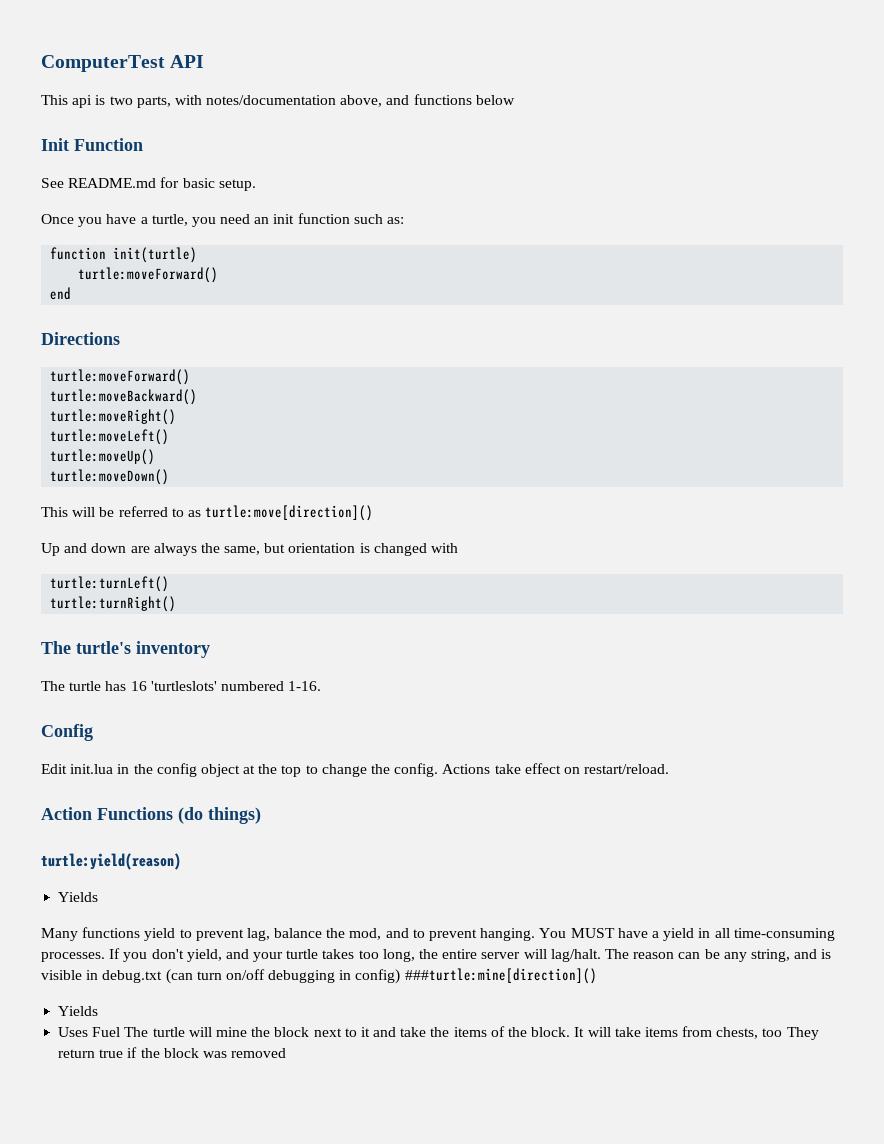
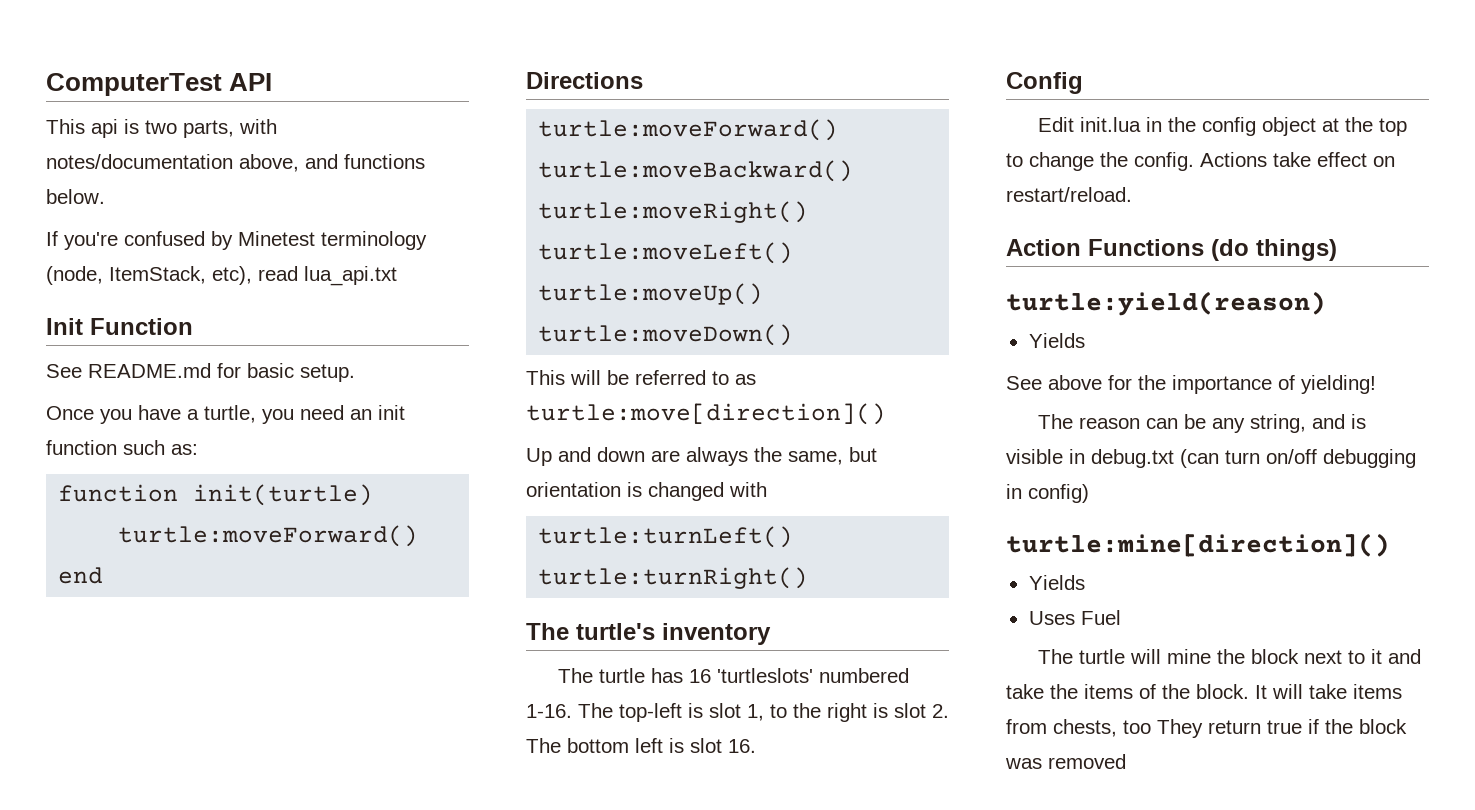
[475,95,515,105] below -> [46,189,105,204] [46,231,427,250] [46,266,397,286] below. // If you're confused by Minetest terminology (node, ItemStack, etc), read lua_api.txt
(322, 686) none -> [578,703,949,722] [526,738,756,753] The top-left is slot 1, to the right is slot 2. The bottom left is slot 16.
[41,927,835,941] [41,948,601,962] Many functions yield to prevent lag, balance the mod, and to prevent hanging. You MUST have a yield in all time-consuming processes. If you don't yield, and your turtle takes too long, the entire server will lag/halt. -> [1006,375,1376,394] See above for the importance of yielding! //
[404,968,597,984] ###turtle:mine[direction]() -> [1006,533,1390,557] // turtle:mine[direction]()
(121, 1032) none -> (1121, 617) //

